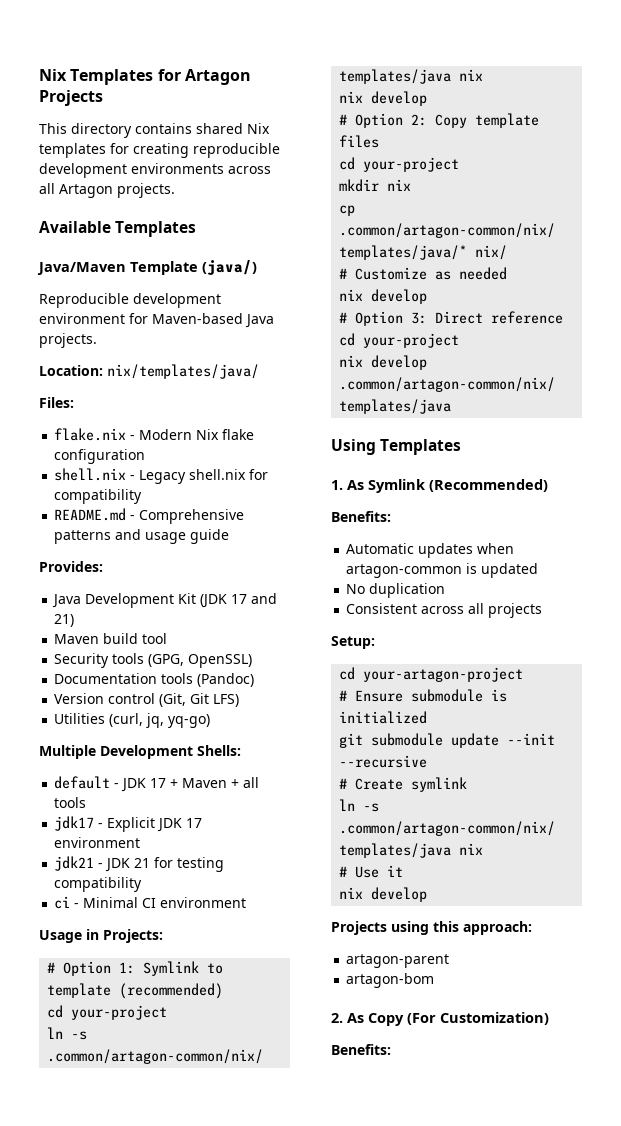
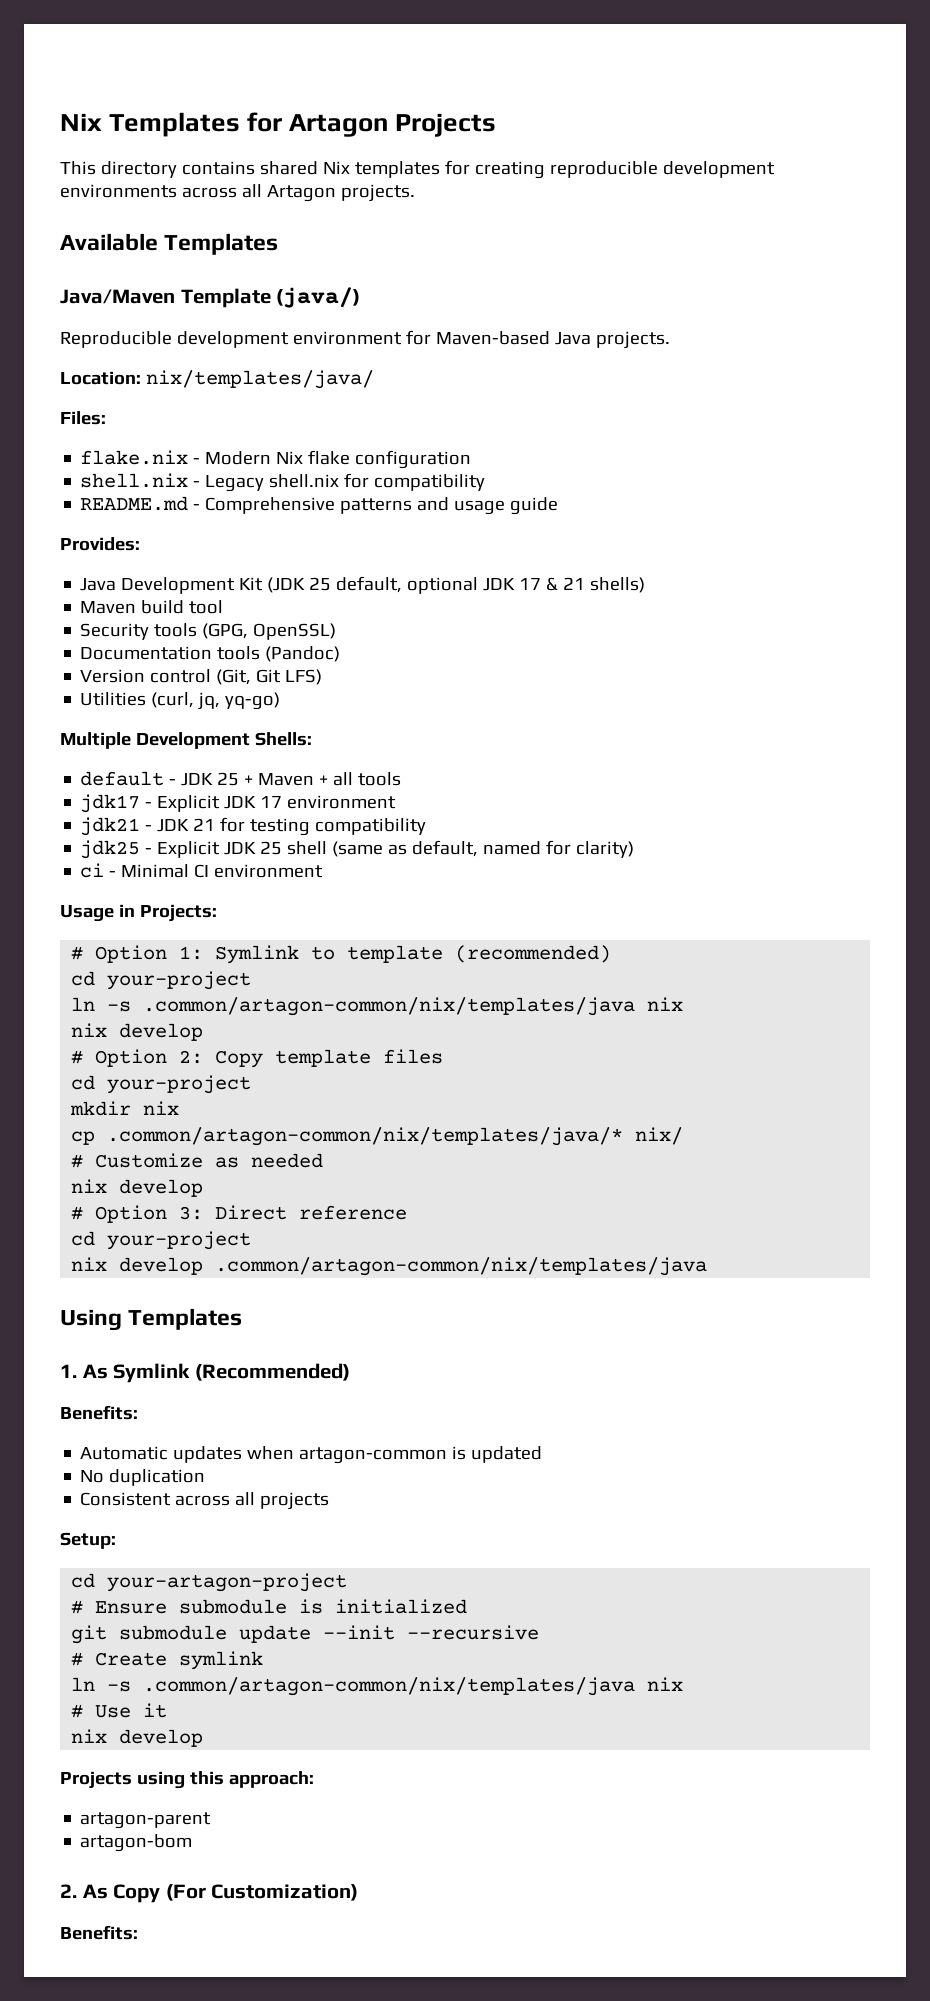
[231,593,278,604] [54,614,75,627] 17 and 21) -> [309,576,646,594] 25 default, optional JDK 17 & 21 shells)
[150,778,167,788] 17 -> [217,772,240,786] 25
(143, 884) none -> [80,840,635,859] // jdk25 - Explicit JDK 25 shell (same as default, named for clarity)

